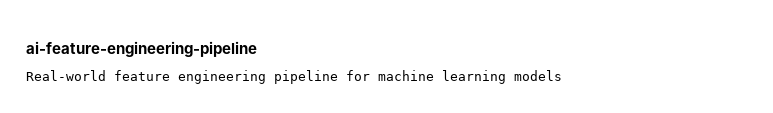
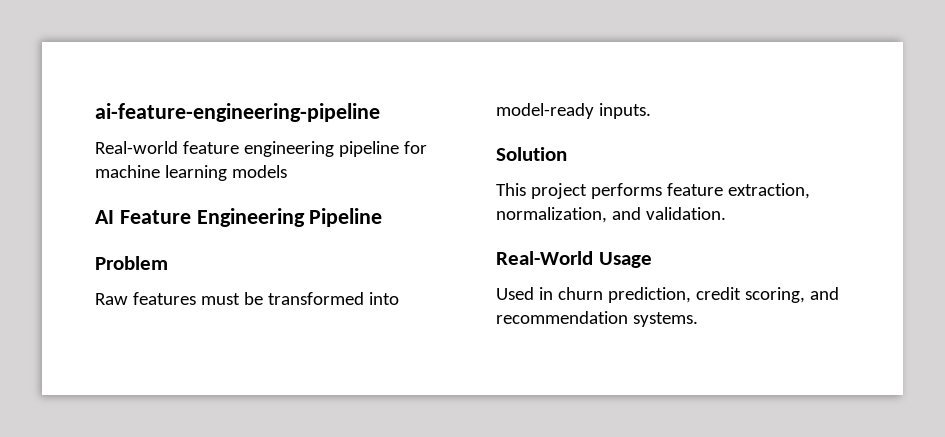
(562, 75) none -> [95,208,383,227] [95,256,168,270] [95,292,399,305] [496,103,651,119] [496,147,567,161] [496,183,810,199] [496,207,726,223] [496,251,652,268] [496,287,839,303] [496,311,698,327] // AI Feature Engineering Pipeline // Problem // Raw features must be transformed into model-ready inputs. // Solution // This project performs feature extraction, normalization, and validation. // Real-World Usage // Used in churn prediction, credit scoring, and recommendation systems.

